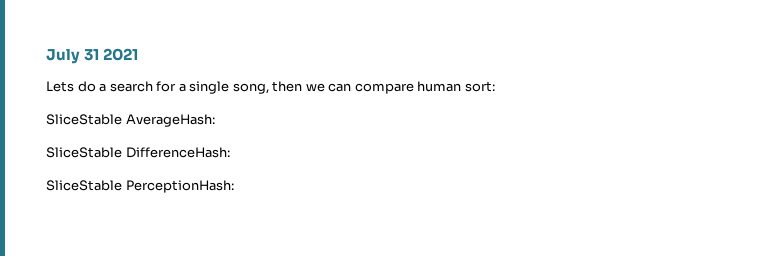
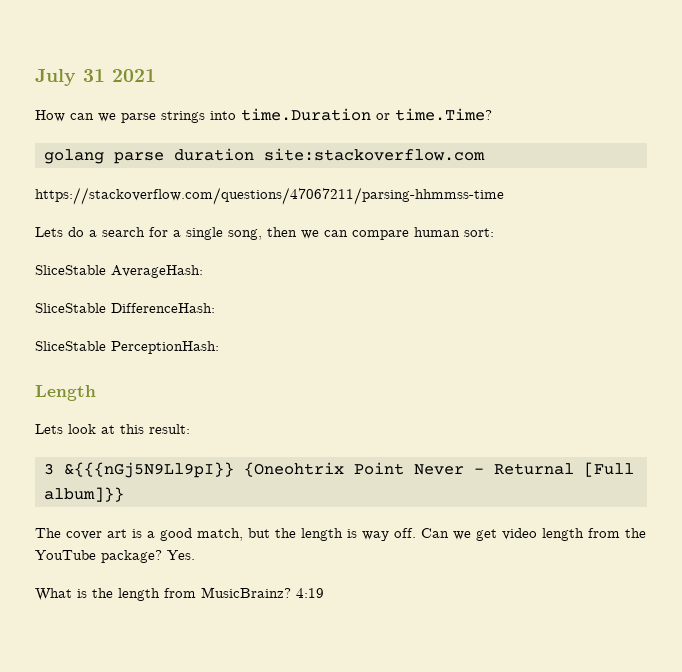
(139, 54) none -> [35,108,492,123] [43,148,485,164] [35,187,504,205] // How can we parse strings into time.Duration or time.Time? // golang parse duration site:stackoverflow.com // https://stackoverflow.com/questions/47067211/parsing-hhmmss-time
(234, 186) none -> [35,385,96,401] [35,424,190,434] [43,462,634,478] [43,487,124,502] [35,528,646,541] [35,550,195,563] [35,587,324,601] // Length // Lets look at this result: // 3 &{{{nGj5N9Ll9pI}} {Oneohtrix Point Never - Returnal [Full album]}} // The cover art is a good match, but the length is way off. Can we get video length from the YouTube package? Yes. // What is the length from MusicBrainz? 4:19

